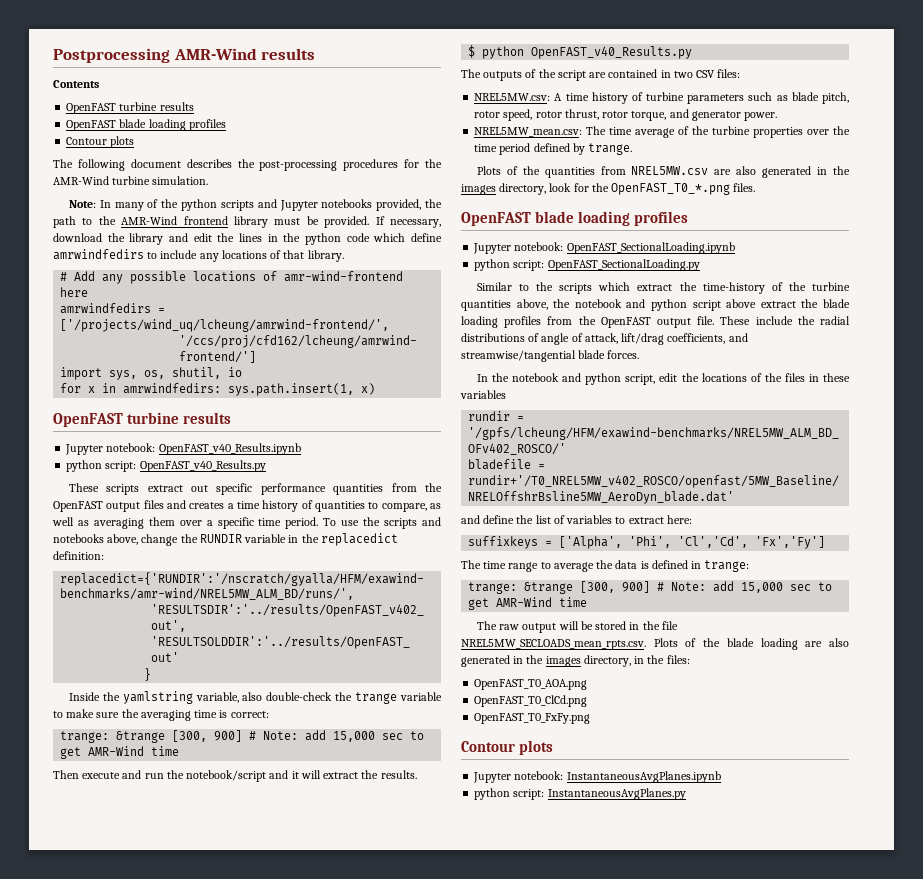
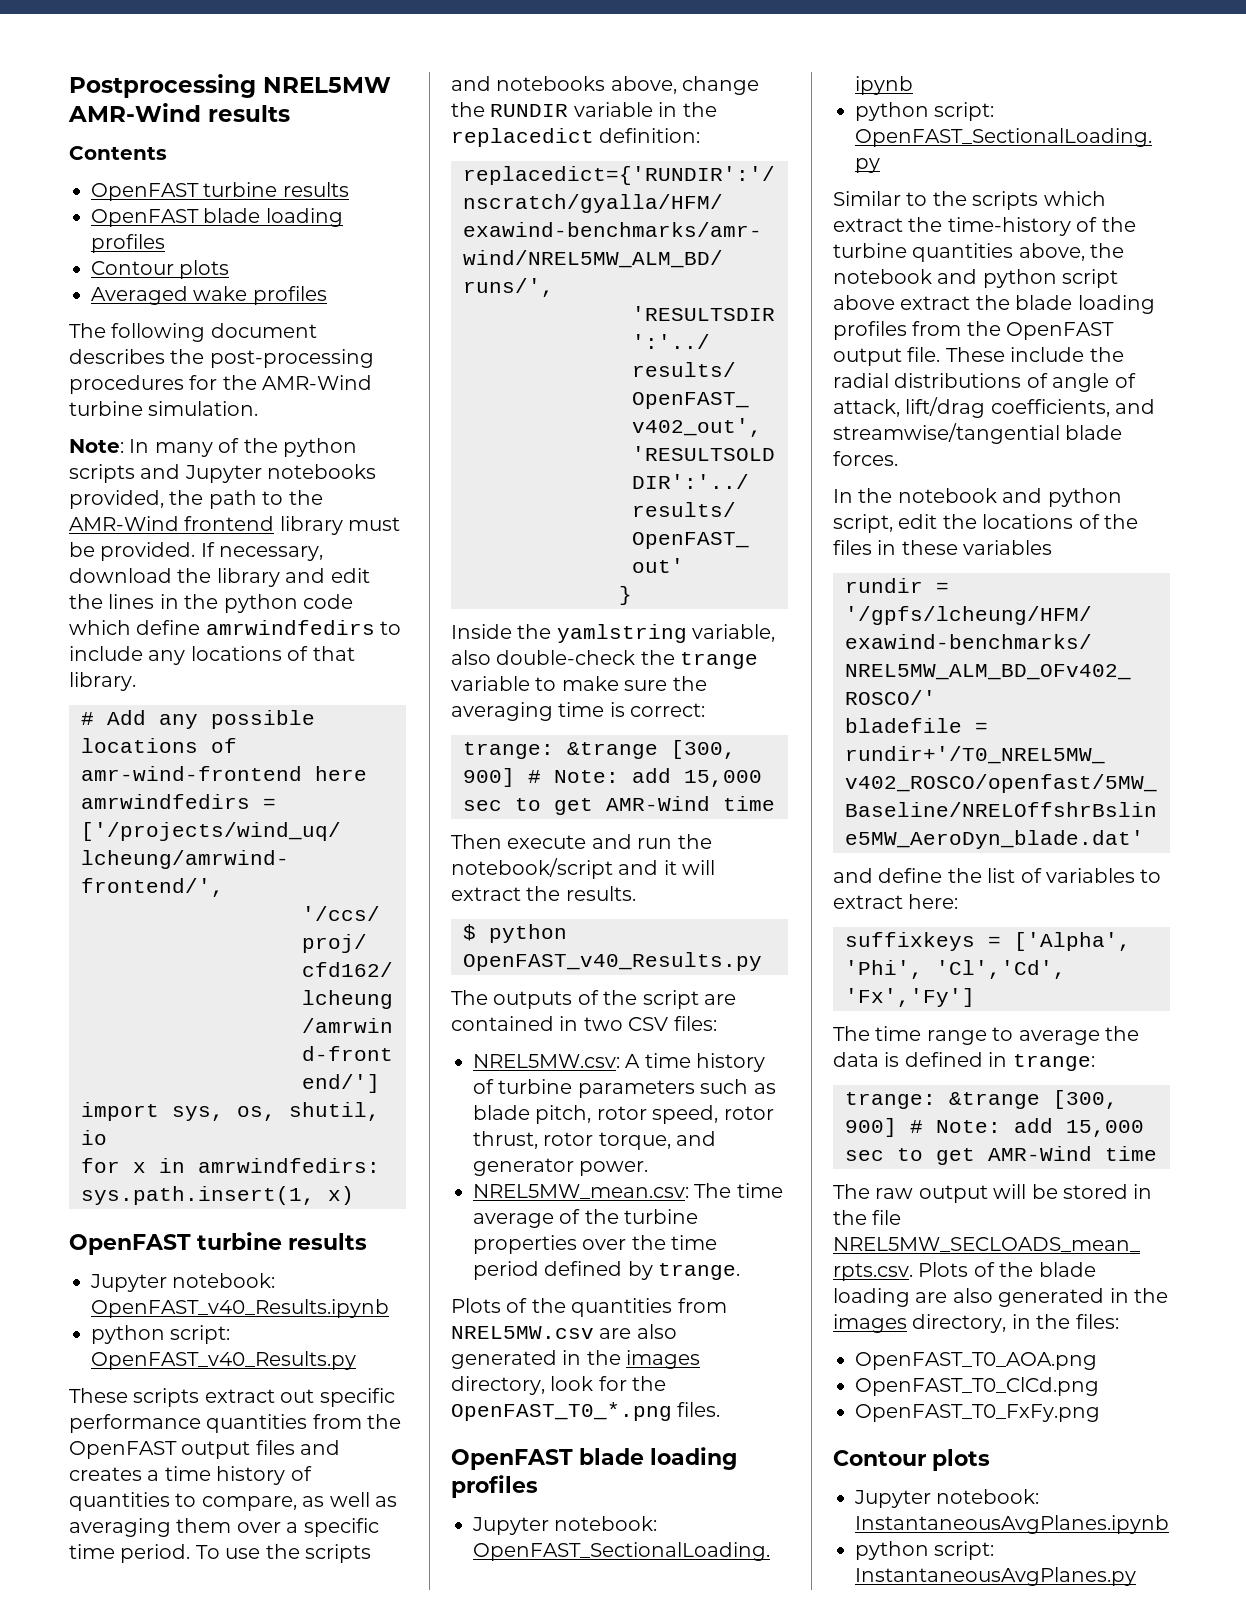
(170, 55) none -> [263,77,391,93] NREL5MW
(135, 142) none -> [91,286,327,305] // Averaged wake profiles

